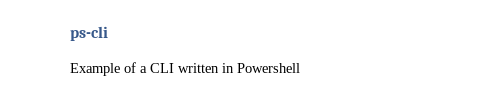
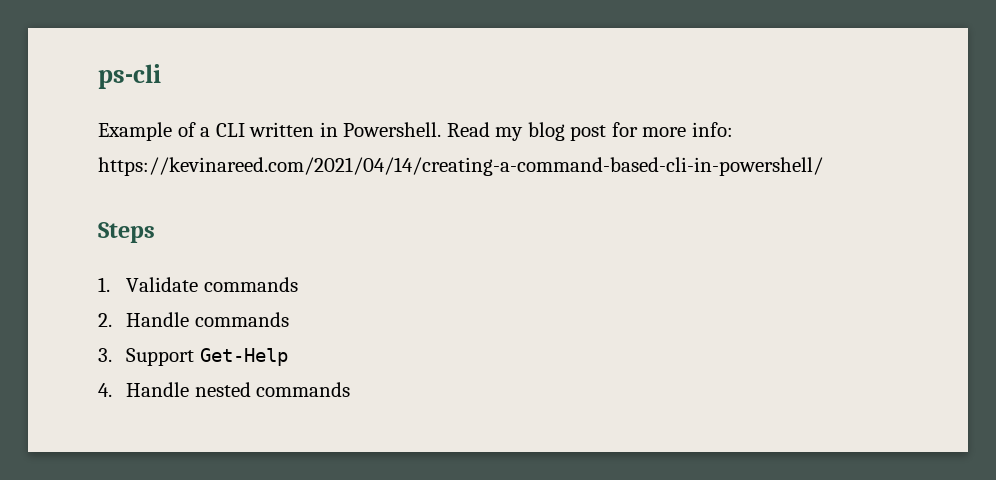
[237,63,300,73] Powershell -> [343,122,733,141] [98,157,823,176] [98,222,155,243] [98,277,298,292] [98,312,289,327] [98,348,288,366] [98,382,351,397] Powershell. Read my blog post for more info: https://kevinareed.com/2021/04/14/creating-a-command-based-cli-in-powershell/ // Steps // 1. Validate commands // 2. Handle commands // 3. Support Get-Help // 4. Handle nested commands

